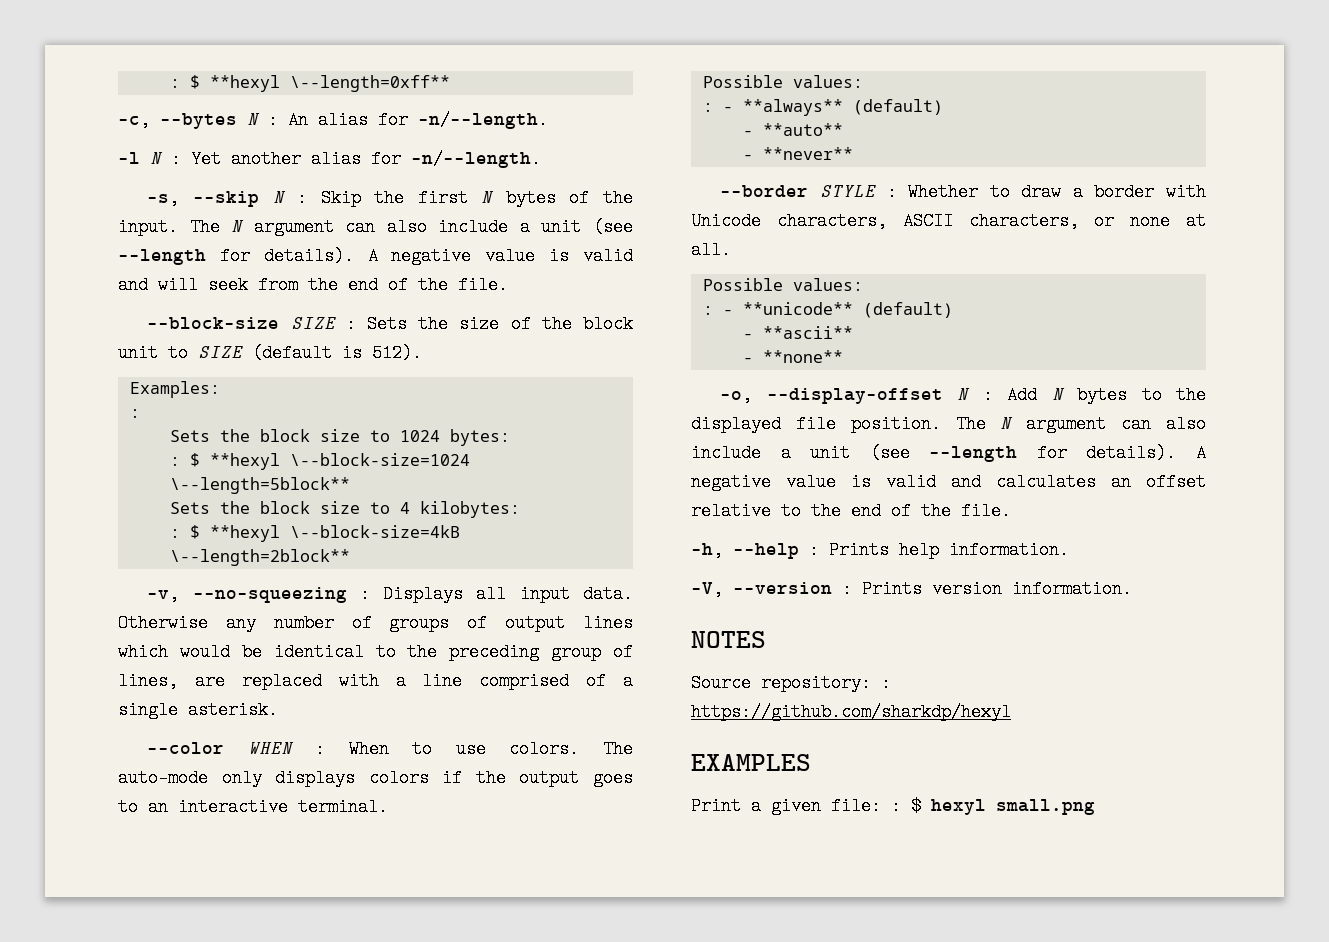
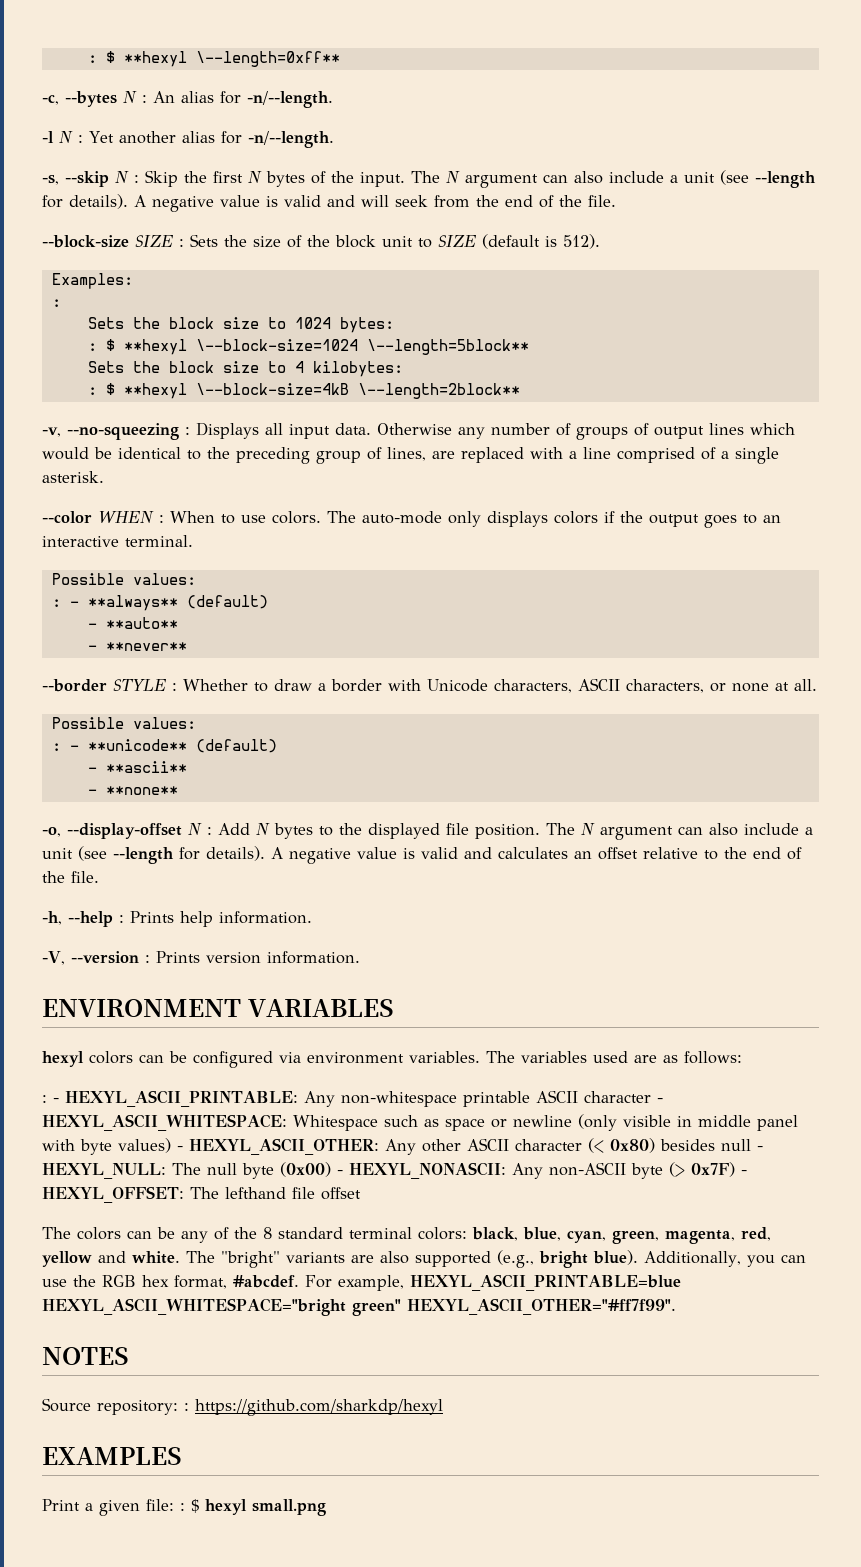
(1132, 589) none -> [42,999,394,1017] [42,1051,742,1068] [42,1090,663,1107] [42,1114,798,1131] [42,1138,763,1155] [42,1162,747,1179] [42,1186,361,1203] [42,1227,771,1244] [42,1250,806,1268] [42,1274,681,1291] [42,1298,676,1316] // ENVIRONMENT VARIABLES // hexyl colors can be configured via environment variables. The variables used are as follows: // : - HEXYL_ASCII_PRINTABLE: Any non-whitespace printable ASCII character - HEXYL_ASCII_WHITESPACE: Whitespace such as space or newline (only visible in middle panel with byte values) - HEXYL_ASCII_OTHER: Any other ASCII character (< 0x80) besides null - HEXYL_NULL: The null byte (0x00) - HEXYL_NONASCII: Any non-ASCII byte (> 0x7F) - HEXYL_OFFSET: The lefthand file offset // The colors can be any of the 8 standard terminal colors: black, blue, cyan, green, magenta, red, yellow and white. The "bright" variants are also supported (e.g., bright blue). Additionally, you can use the RGB hex format, #abcdef. For example, HEXYL_ASCII_PRINTABLE=blue HEXYL_ASCII_WHITESPACE="bright green" HEXYL_ASCII_OTHER="#ff7f99".

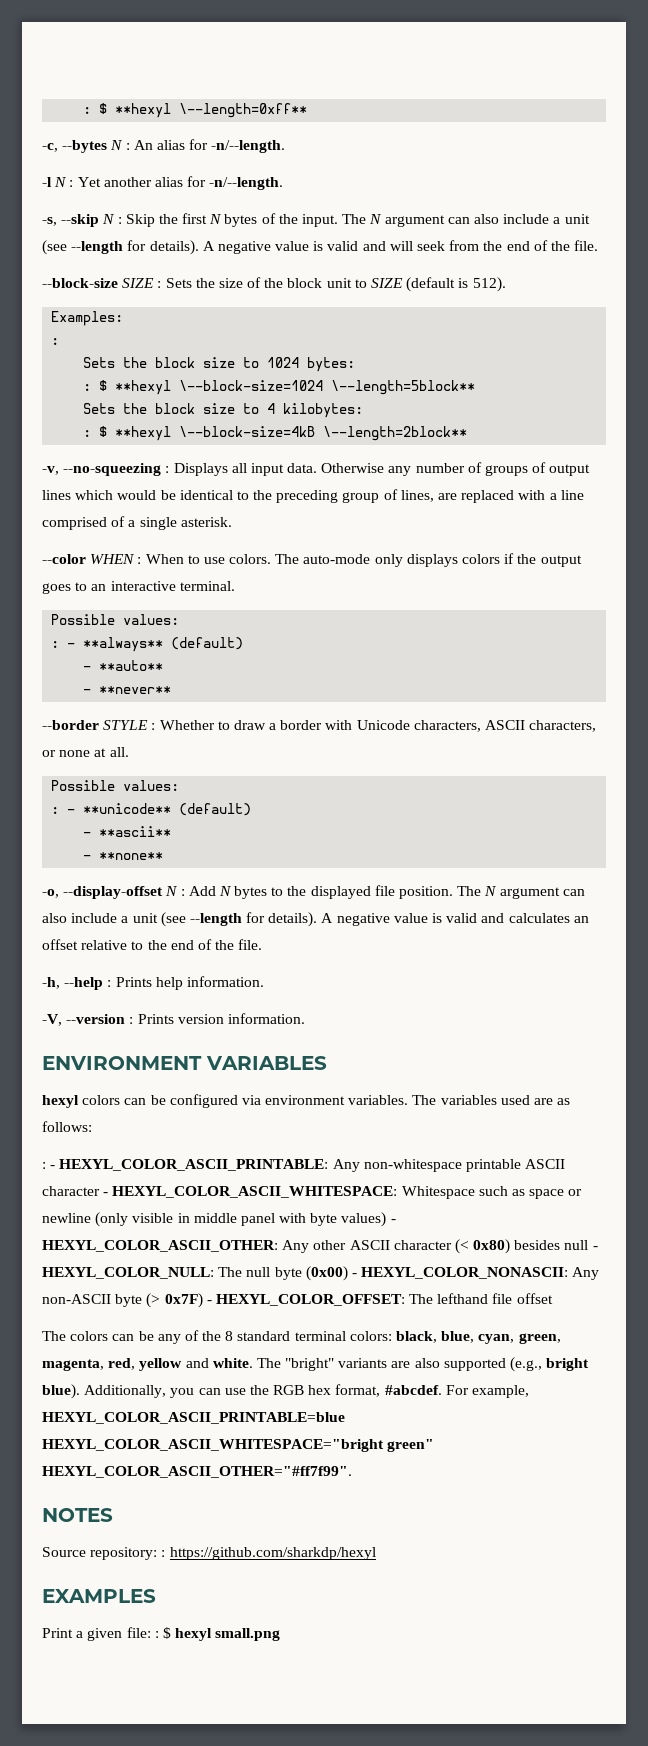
[65,1090,298,1107] HEXYL_ASCII_PRINTABLE: -> [59,1159,329,1171] HEXYL_COLOR_ASCII_PRINTABLE:
[42,1114,287,1131] HEXYL_ASCII_WHITESPACE: -> [112,1186,398,1198] HEXYL_COLOR_ASCII_WHITESPACE:
[189,1138,379,1155] HEXYL_ASCII_OTHER: -> [42,1240,278,1252] HEXYL_COLOR_ASCII_OTHER:
[42,1163,166,1179] HEXYL_NULL: -> [42,1267,214,1279] HEXYL_COLOR_NULL:
[349,1162,506,1179] HEXYL_NONASCII: -> [361,1267,569,1279] HEXYL_COLOR_NONASCII:
[42,1186,184,1203] HEXYL_OFFSET: -> [215,1294,405,1306] HEXYL_COLOR_OFFSET:
[410,1274,681,1291] [42,1298,676,1316] HEXYL_ASCII_PRINTABLE=blue HEXYL_ASCII_WHITESPACE="bright green" HEXYL_ASCII_OTHER="#ff7f99". -> [42,1412,345,1424] [42,1439,435,1452] [42,1466,352,1478] HEXYL_COLOR_ASCII_PRINTABLE=blue HEXYL_COLOR_ASCII_WHITESPACE="bright green" HEXYL_COLOR_ASCII_OTHER="#ff7f99".

